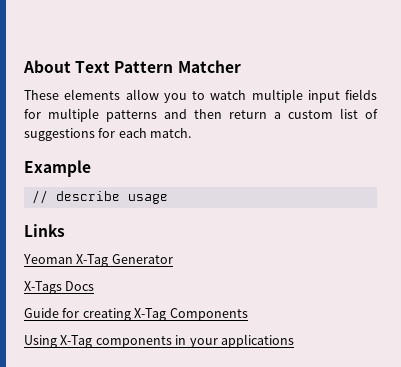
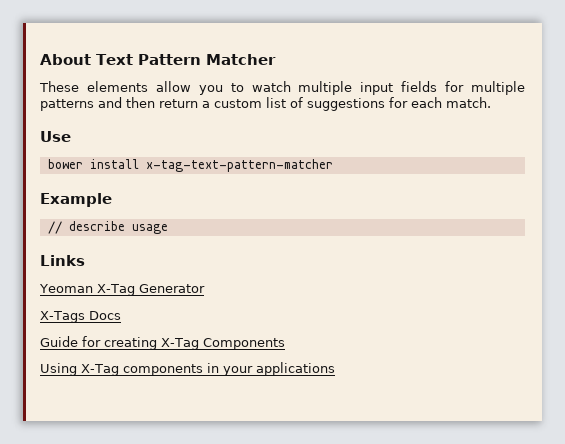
(192, 133) none -> [40,131,71,142] [47,159,333,172] // Use // bower install x-tag-text-pattern-matcher

